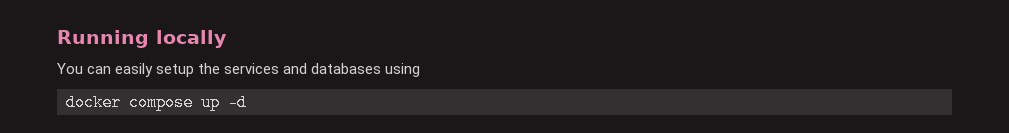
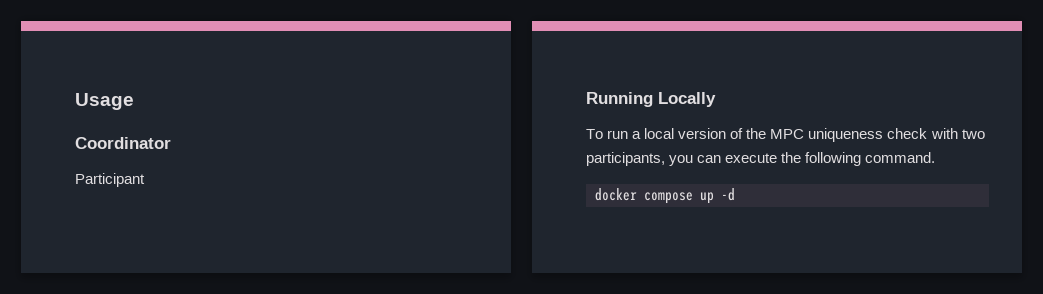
[57,30,227,48] [57,63,421,77] Running locally // You can easily setup the services and databases using -> [75,93,134,110] [75,137,171,149] [75,173,145,187] [586,92,716,107] [586,128,985,142] [586,152,936,166] Usage // Coordinator // Participant // Running Locally // To run a local version of the MPC uniqueness check with two participants, you can execute the following command.

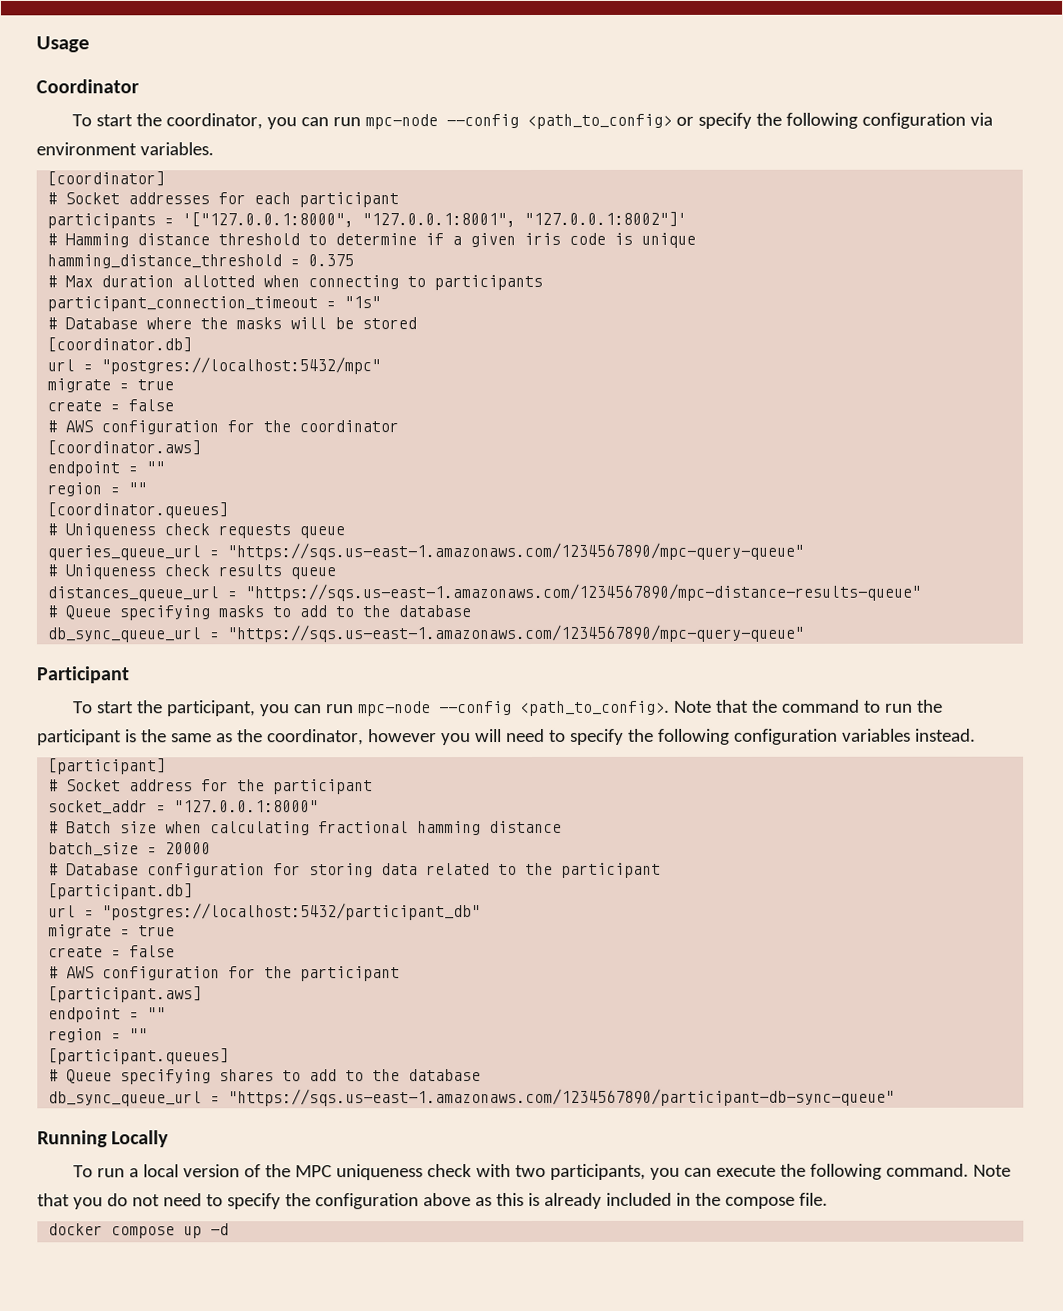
[75,173,145,187] Participant -> [72,112,994,130] [36,142,214,156] [47,171,166,187] [47,192,400,208] [47,211,688,229] [47,232,697,248] [47,254,355,269] [47,274,544,291] [47,296,382,312] [47,317,418,330] [47,337,193,353] [47,357,382,375] [47,378,175,393] [47,399,175,412] [47,420,400,435] [47,440,202,456] [47,461,166,477] [47,482,148,497] [47,502,229,519] [47,523,346,539] [47,542,805,561] [47,564,337,580] [47,583,922,602] [47,605,472,621] [47,624,805,643] [37,666,130,684] [73,699,944,717] [37,728,976,746] [48,758,167,775] [48,779,374,795] [48,800,320,815] [48,820,563,836] [48,842,212,857] [48,862,662,878] [48,883,194,900] [48,903,482,921] [48,924,176,939] [48,945,176,958] [48,966,401,982] [48,986,203,1003] [48,1007,167,1023] [48,1028,149,1043] [48,1048,230,1065] [48,1069,482,1085] [48,1088,896,1107] To start the coordinator, you can run mpc-node --config <path_to_config> or specify the following configuration via environment variables. // [coordinator] // # Socket addresses for each participant // participants = '["127.0.0.1:8000", "127.0.0.1:8001", "127.0.0.1:8002"]' // # Hamming distance threshold to determine if a given iris code is unique // hamming_distance_threshold = 0.375 // # Max duration allotted when connecting to participants // participant_connection_timeout = "1s" // # Database where the masks will be stored // [coordinator.db] // url = "postgres://localhost:5432/mpc" // migrate = true // create = false // # AWS configuration for the coordinator // [coordinator.aws] // endpoint = "" // region = "" // [coordinator.queues] // # Uniqueness check requests queue // queries_queue_url = "https://sqs.us-east-1.amazonaws.com/1234567890/mpc-query-queue" // # Uniqueness check results queue // distances_queue_url = "https://sqs.us-east-1.amazonaws.com/1234567890/mpc-distance-results-queue" // # Queue specifying masks to add to the database // db_sync_queue_url = "https://sqs.us-east-1.amazonaws.com/1234567890/mpc-query-queue" // Participant // To start the participant, you can run mpc-node --config <path_to_config>. Note that the command to run the participant is the same as the coordinator, however you will need to specify the following configuration variables instead. // [participant] // # Socket address for the participant // socket_addr = "127.0.0.1:8000" // # Batch size when calculating fractional hamming distance // batch_size = 20000 // # Database configuration for storing data related to the participant // [participant.db] // url = "postgres://localhost:5432/participant_db" // migrate = true // create = false // # AWS configuration for the participant // [participant.aws] // endpoint = "" // region = "" // [participant.queues] // # Queue specifying shares to add to the database // db_sync_queue_url = "https://sqs.us-east-1.amazonaws.com/1234567890/participant-db-sync-queue"
(936, 157) none -> [973,1164,1012,1177] [37,1192,828,1210] Note that you do not need to specify the configuration above as this is already included in the compose file.

